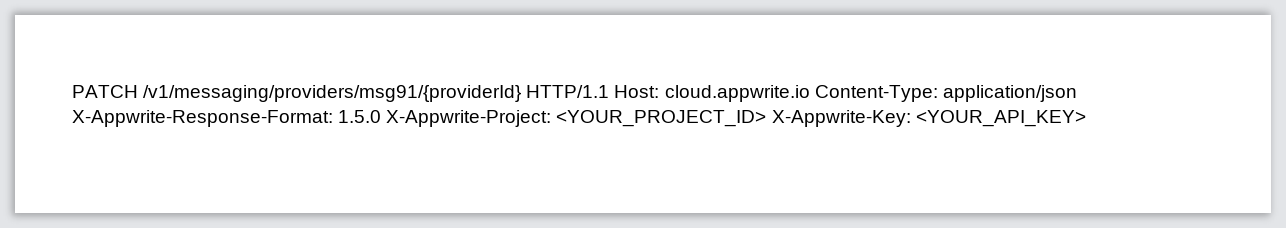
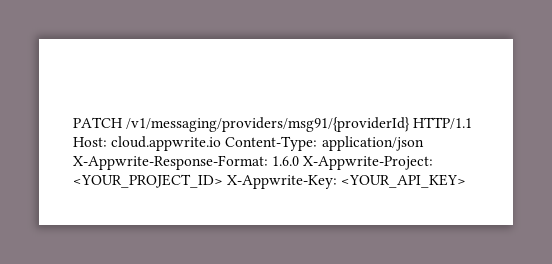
[338,110,382,123] 1.5.0 -> [272,156,300,166] 1.6.0

